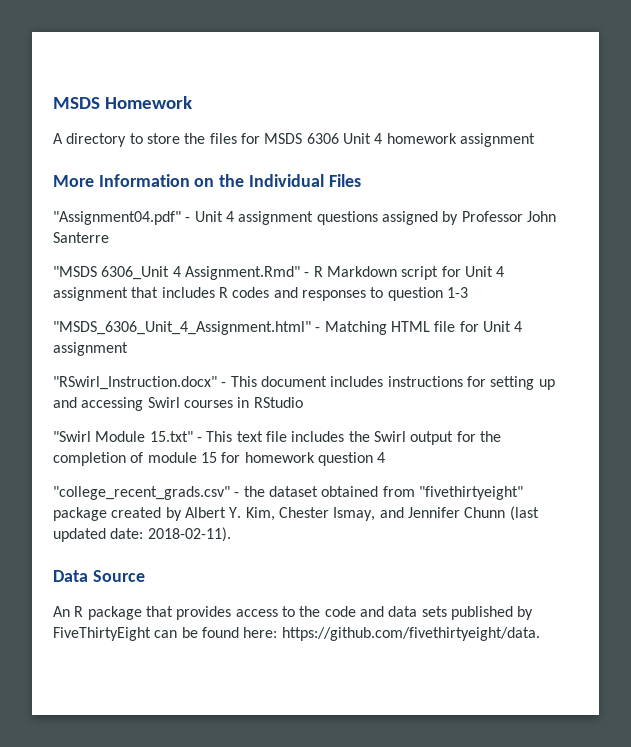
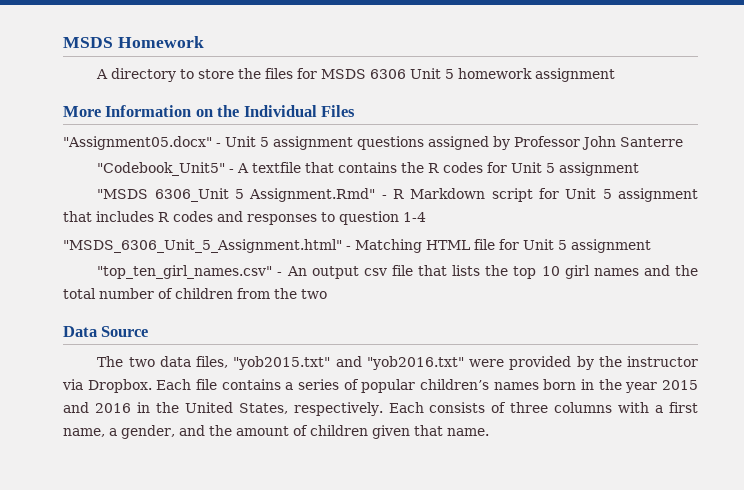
[374,133,383,144] 4 -> [445,69,455,79] 5
[53,211,181,225] "Assignment04.pdf" -> [63,136,212,150] "Assignment05.docx"
[225,211,234,222] 4 -> [260,137,269,147] 5
(109, 237) none -> [97,162,640,176] // "Codebook_Unit5" - A textfile that contains the R codes for Unit 5 assignment
[172,266,181,277] 4 -> [234,189,244,199] 5
[496,266,505,277] 4 -> [602,189,612,199] 5
[446,287,468,298] [53,321,311,335] 1-3 // "MSDS_6306_Unit_4_Assignment.html" -> [403,212,426,222] [63,239,342,253] 1-4 // "MSDS_6306_Unit_5_Assignment.html"
[514,321,523,332] [53,342,128,356] [53,376,555,390] [53,397,303,411] [53,431,501,445] [53,452,386,466] [53,486,523,500] [53,506,539,521] [53,527,231,542] [53,570,145,582] [53,606,534,620] [53,627,540,641] 4 assignment // "RSwirl_Instruction.docx" - This document includes instructions for setting up and accessing Swirl courses in RStudio // "Swirl Module 15.txt" - This text file includes the Swirl output for the completion of module 15 for homework question 4 // "college_recent_grads.csv" - the dataset obtained from "fivethirtyeight" package created by Albert Y. Kim, Chester Ismay, and Jennifer Chunn (last updated date: 2018-02-11). // Data Source // An R package that provides access to the code and data sets published by FiveThirtyEight can be found here: https://github.com/fivethirtyeight/data. -> [558,239,651,253] [97,265,699,279] [63,288,327,299] [63,326,149,337] [97,356,698,370] [62,379,698,393] [63,402,698,416] [63,425,489,439] 5 assignment // "top_ten_girl_names.csv" - An output csv file that lists the top 10 girl names and the total number of children from the two // Data Source // The two data files, "yob2015.txt" and "yob2016.txt" were provided by the instructor via Dropbox. Each file contains a series of popular children’s names born in the year 2015 and 2016 in the United States, respectively. Each consists of three columns with a first name, a gender, and the amount of children given that name.

